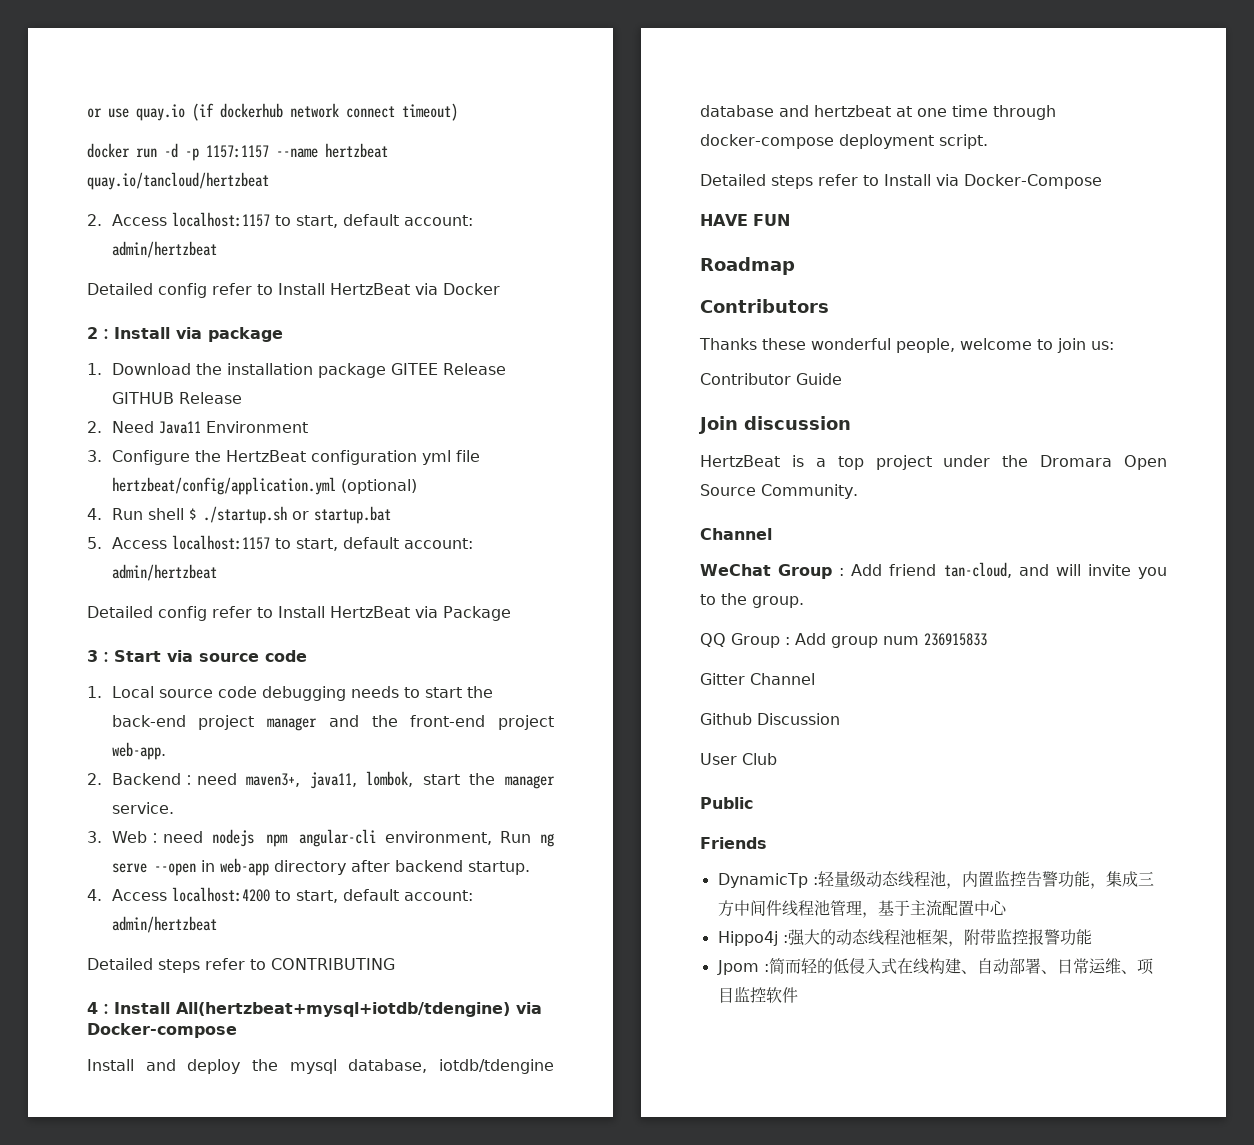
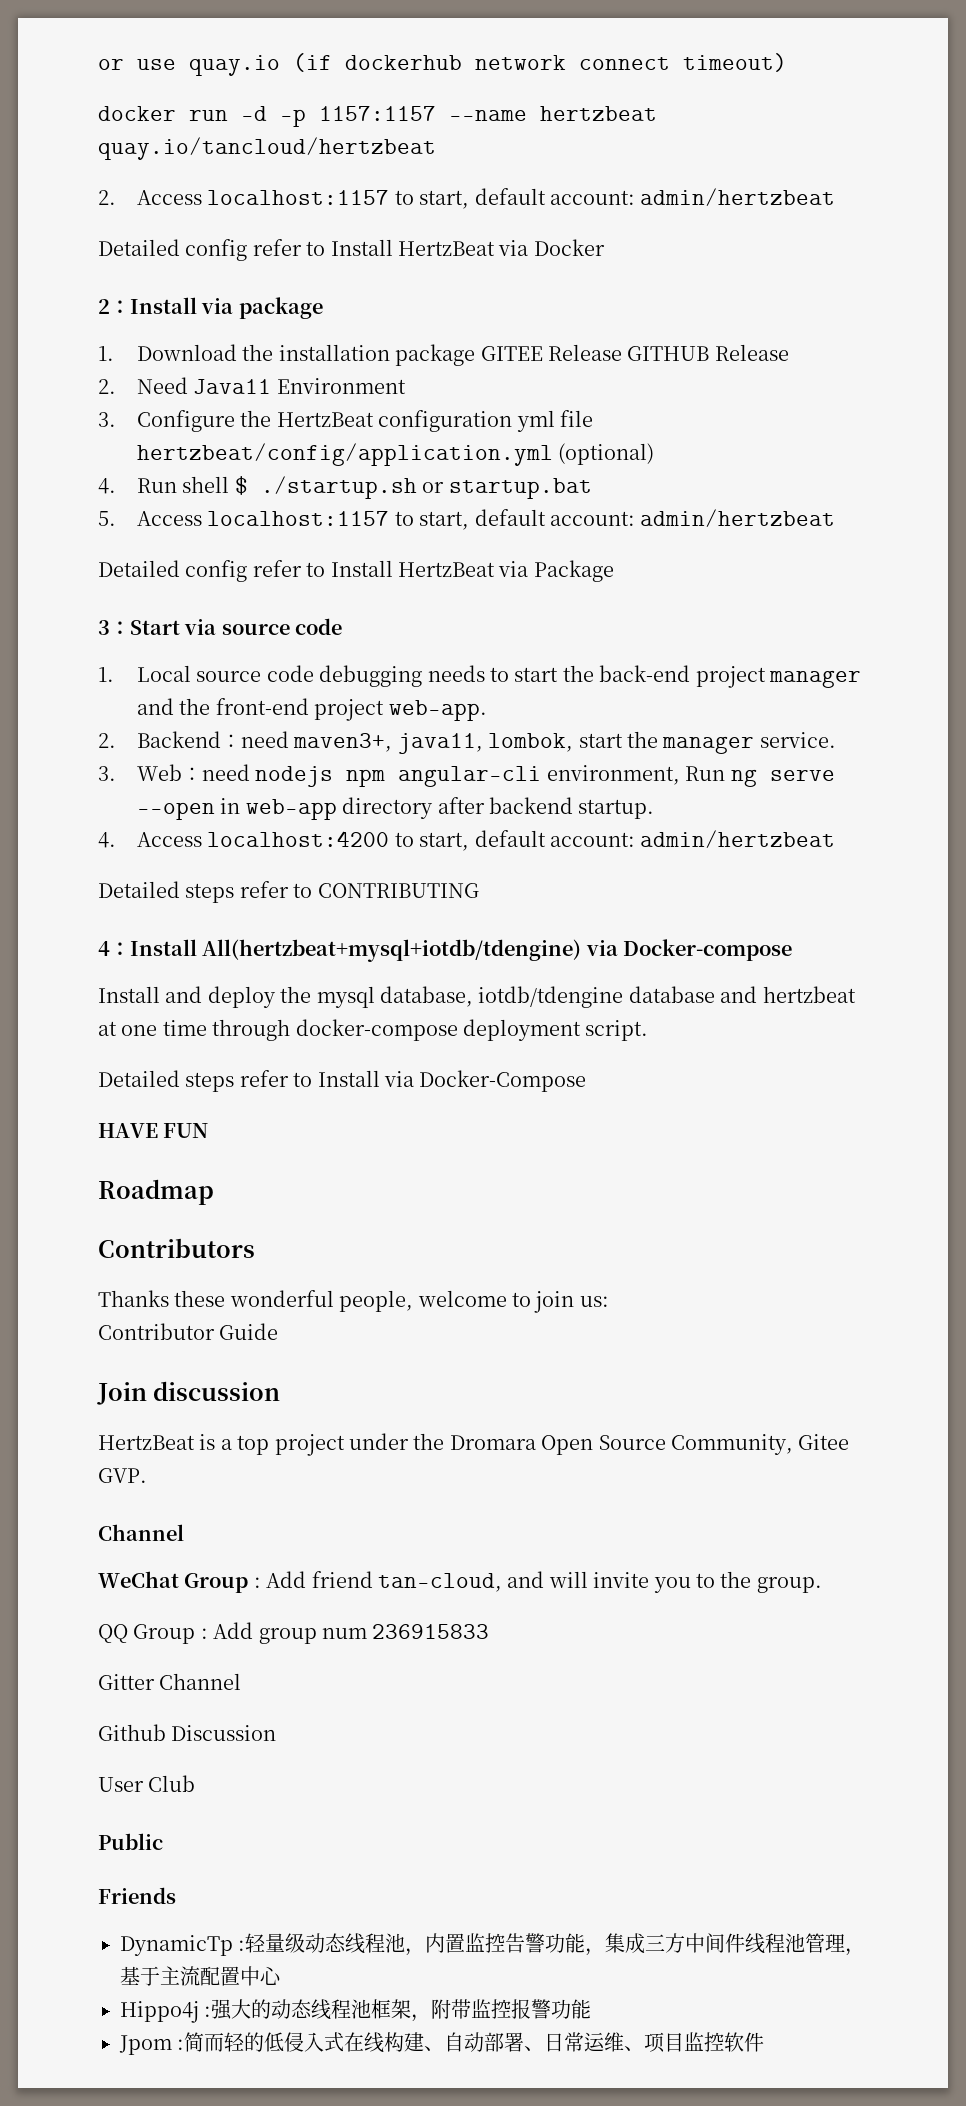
[761,484,858,499] Community. -> [670,1434,850,1455] [98,1468,147,1483] Community, Gitee GVP.

